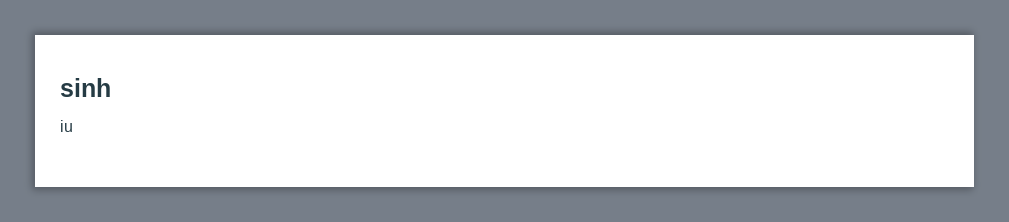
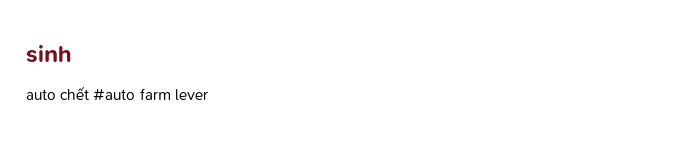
[60,120,73,132] iu -> [26,86,208,101] auto chết #auto farm lever

